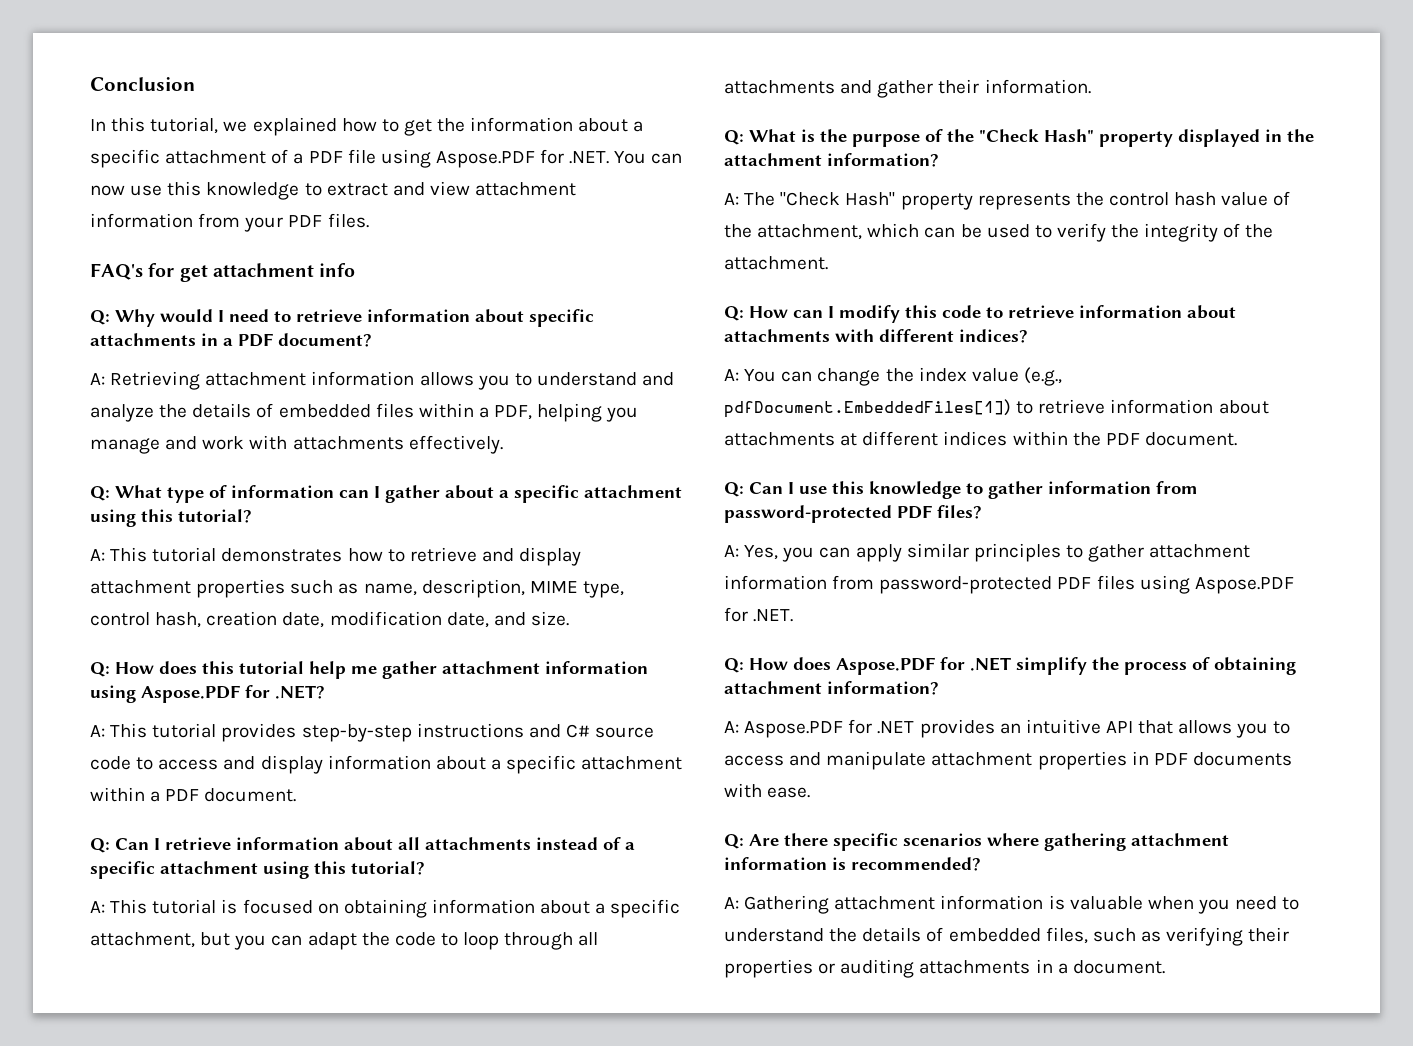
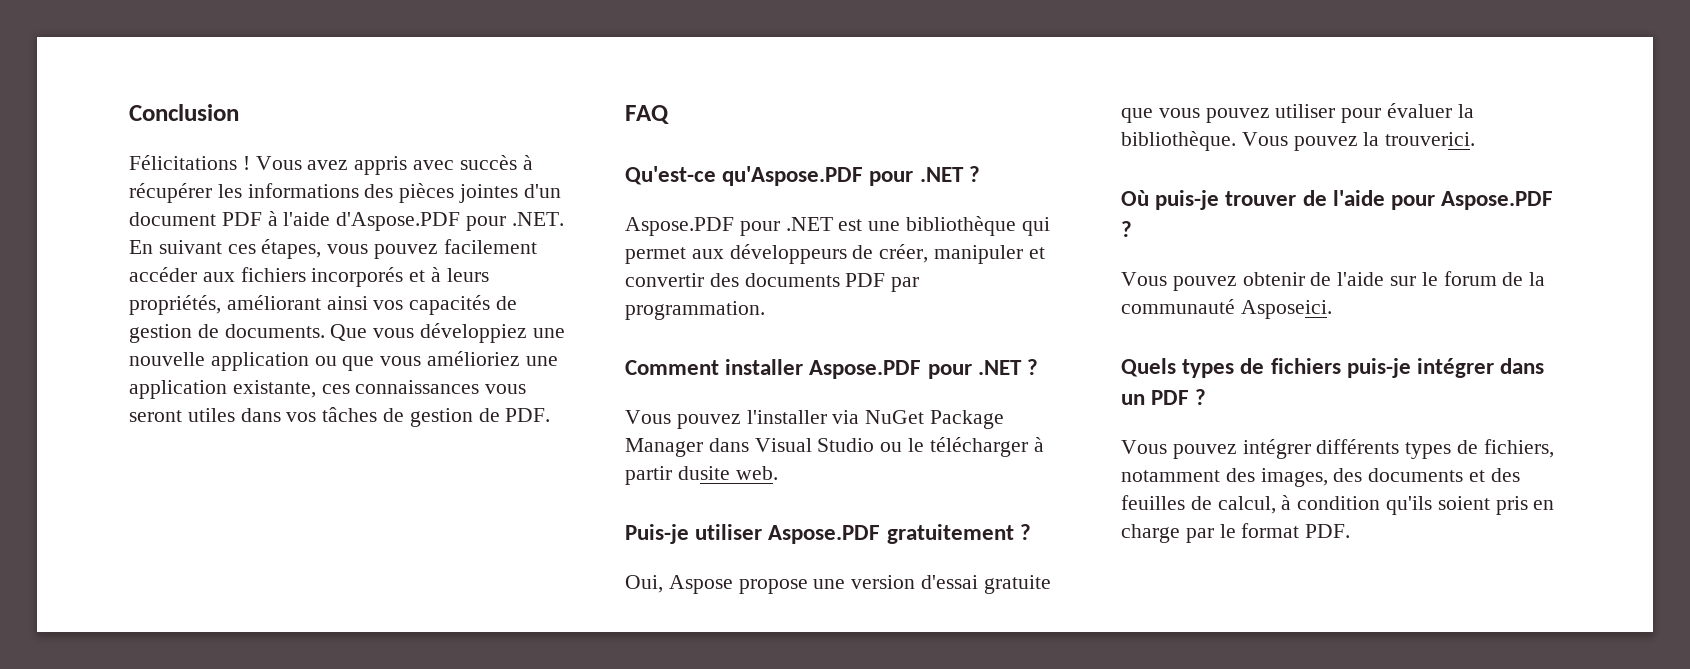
[90,117,644,136] [90,149,683,168] [90,181,577,200] [90,213,369,232] [90,263,356,282] [90,309,594,327] [90,333,372,347] [90,371,675,390] [90,403,639,422] [90,435,503,454] [90,485,682,503] [90,509,252,527] [90,547,582,566] [90,579,624,598] [90,611,569,628] [90,661,648,679] [90,685,325,703] [90,723,655,742] [90,755,683,774] [90,787,297,802] [90,837,635,853] [90,861,425,879] [90,899,681,918] [90,932,599,950] [724,79,1091,98] [724,129,1314,147] [724,153,939,167] [724,191,1291,210] [724,223,1274,242] [724,256,828,270] [724,305,1236,323] [724,329,1028,343] [724,367,1062,386] [724,399,1269,418] [724,431,1237,446] [724,481,1198,499] [724,505,982,523] [724,543,1251,562] [724,575,1294,594] [724,607,794,622] [724,657,1296,675] [724,681,939,695] [724,719,1291,738] [724,751,1292,770] [724,783,811,798] [724,833,1229,851] [724,857,981,871] [724,895,1300,914] [724,927,1290,946] [724,959,1165,978] In this tutorial, we explained how to get the information about a specific attachment of a PDF file using Aspose.PDF for .NET. You can now use this knowledge to extract and view attachment information from your PDF files. // FAQ's for get attachment info // Q: Why would I need to retrieve information about specific attachments in a PDF document? // A: Retrieving attachment information allows you to understand and analyze the details of embedded files within a PDF, helping you manage and work with attachments effectively. // Q: What type of information can I gather about a specific attachment using this tutorial? // A: This tutorial demonstrates how to retrieve and display attachment properties such as name, description, MIME type, control hash, creation date, modification date, and size. // Q: How does this tutorial help me gather attachment information using Aspose.PDF for .NET? // A: This tutorial provides step-by-step instructions and C# source code to access and display information about a specific attachment within a PDF document. // Q: Can I retrieve information about all attachments instead of a specific attachment using this tutorial? // A: This tutorial is focused on obtaining information about a specific attachment, but you can adapt the code to loop through all attachments and gather their information. // Q: What is the purpose of the "Check Hash" property displayed in the attachment information? // A: The "Check Hash" property represents the control hash value of the attachment, which can be used to verify the integrity of the attachment. // Q: How can I modify this code to retrieve information about attachments with different indices? // A: You can change the index value (e.g., pdfDocument.EmbeddedFiles[1]) to retrieve information about attachments at different indices within the PDF document. // Q: Can I use this knowledge to gather information from password-protected PDF files? // A: Yes, you can apply similar principles to gather attachment information from password-protected PDF files using Aspose.PDF for .NET. // Q: How does Aspose.PDF for .NET simplify the process of obtaining attachment information? // A: Aspose.PDF for .NET provides an intuitive API that allows you to access and manipulate attachment properties in PDF documents with ease. // Q: Are there specific scenarios where gathering attachment information is recommended? // A: Gathering attachment information is valuable when you need to understand the details of embedded files, such as verifying their properties or auditing attachments in a document. -> [129,155,533,175] [129,183,561,203] [129,211,564,231] [129,239,537,259] [129,267,489,287] [129,295,518,315] [129,323,565,343] [129,351,558,371] [129,380,527,399] [129,407,551,427] [625,105,669,124] [625,166,980,186] [625,216,1050,236] [625,244,1045,264] [625,273,920,292] [625,301,765,320] [625,359,1039,379] [625,410,1005,429] [625,437,1044,457] [625,466,778,485] [625,524,1031,544] [625,575,1051,594] [1121,103,1474,123] [1121,131,1476,151] [1121,190,1554,210] [1121,221,1132,237] [1121,271,1546,291] [1121,299,1332,319] [1121,358,1545,378] [1121,389,1207,405] [1121,439,1554,459] [1121,468,1520,487] [1121,495,1555,515] [1121,523,1351,543] Félicitations ! Vous avez appris avec succès à récupérer les informations des pièces jointes d'un document PDF à l'aide d'Aspose.PDF pour .NET. En suivant ces étapes, vous pouvez facilement accéder aux fichiers incorporés et à leurs propriétés, améliorant ainsi vos capacités de gestion de documents. Que vous développiez une nouvelle application ou que vous amélioriez une application existante, ces connaissances vous seront utiles dans vos tâches de gestion de PDF. // FAQ // Qu'est-ce qu'Aspose.PDF pour .NET ? // Aspose.PDF pour .NET est une bibliothèque qui permet aux développeurs de créer, manipuler et convertir des documents PDF par programmation. // Comment installer Aspose.PDF pour .NET ? // Vous pouvez l'installer via NuGet Package Manager dans Visual Studio ou le télécharger à partir dusite web. // Puis-je utiliser Aspose.PDF gratuitement ? // Oui, Aspose propose une version d'essai gratuite que vous pouvez utiliser pour évaluer la bibliothèque. Vous pouvez la trouverici. // Où puis-je trouver de l'aide pour Aspose.PDF ? // Vous pouvez obtenir de l'aide sur le forum de la communauté Asposeici. // Quels types de fichiers puis-je intégrer dans un PDF ? // Vous pouvez intégrer différents types de fichiers, notamment des images, des documents et des feuilles de calcul, à condition qu'ils soient pris en charge par le format PDF.

